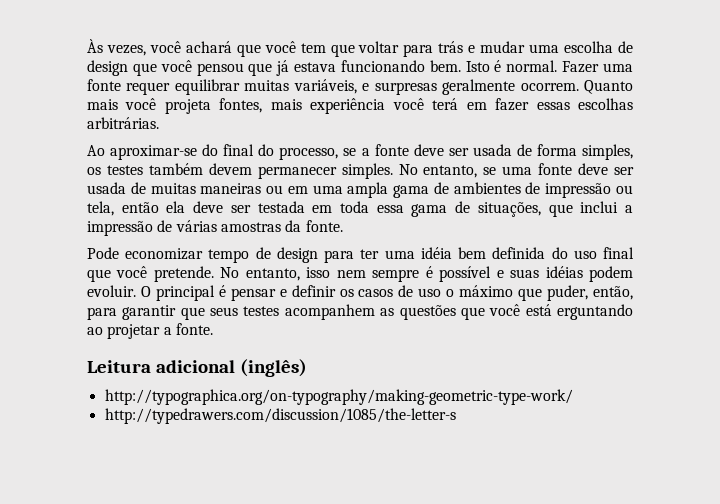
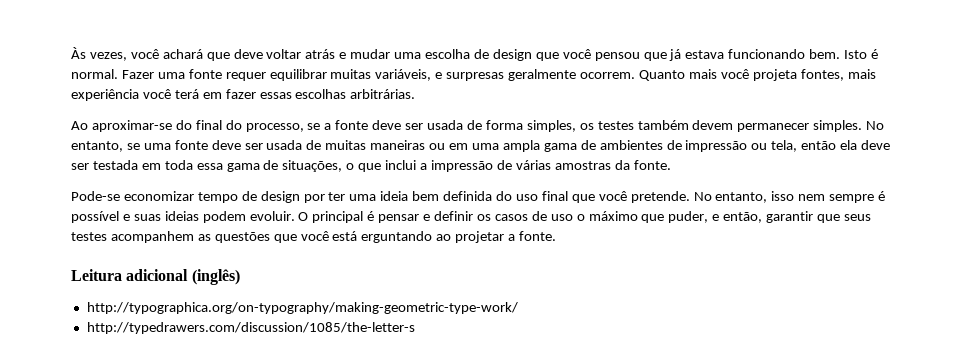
[264,41,464,57] você tem que voltar para trás -> [233,49,336,59] deve voltar atrás
(541, 209) none -> [346,163,355,170] o
[87,247,119,259] Pode -> [71,191,120,201] Pode-se
[324,250,355,263] para -> [303,194,325,203] por
[420,247,452,259] idéia -> [380,191,409,201] ideia
[545,266,583,278] idéias -> [164,211,199,221] ideias
[593,286,633,300] [87,307,117,320] então, para -> [712,212,763,223] e então,

